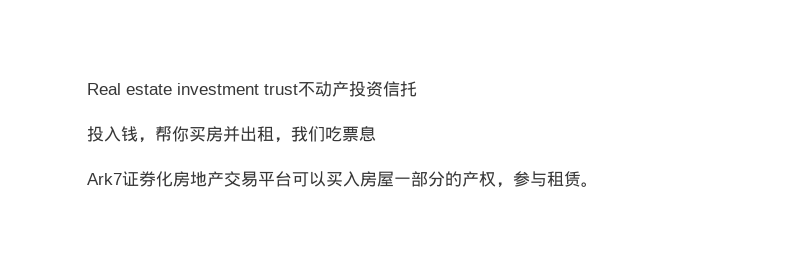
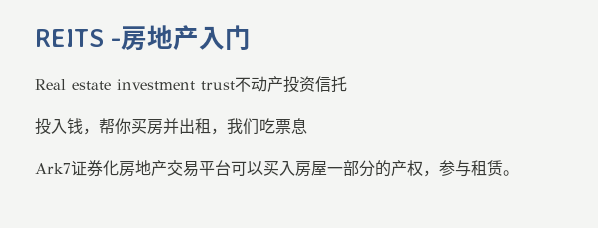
(87, 89) none -> [35,25,251,51] REITS -房地产入门 //

